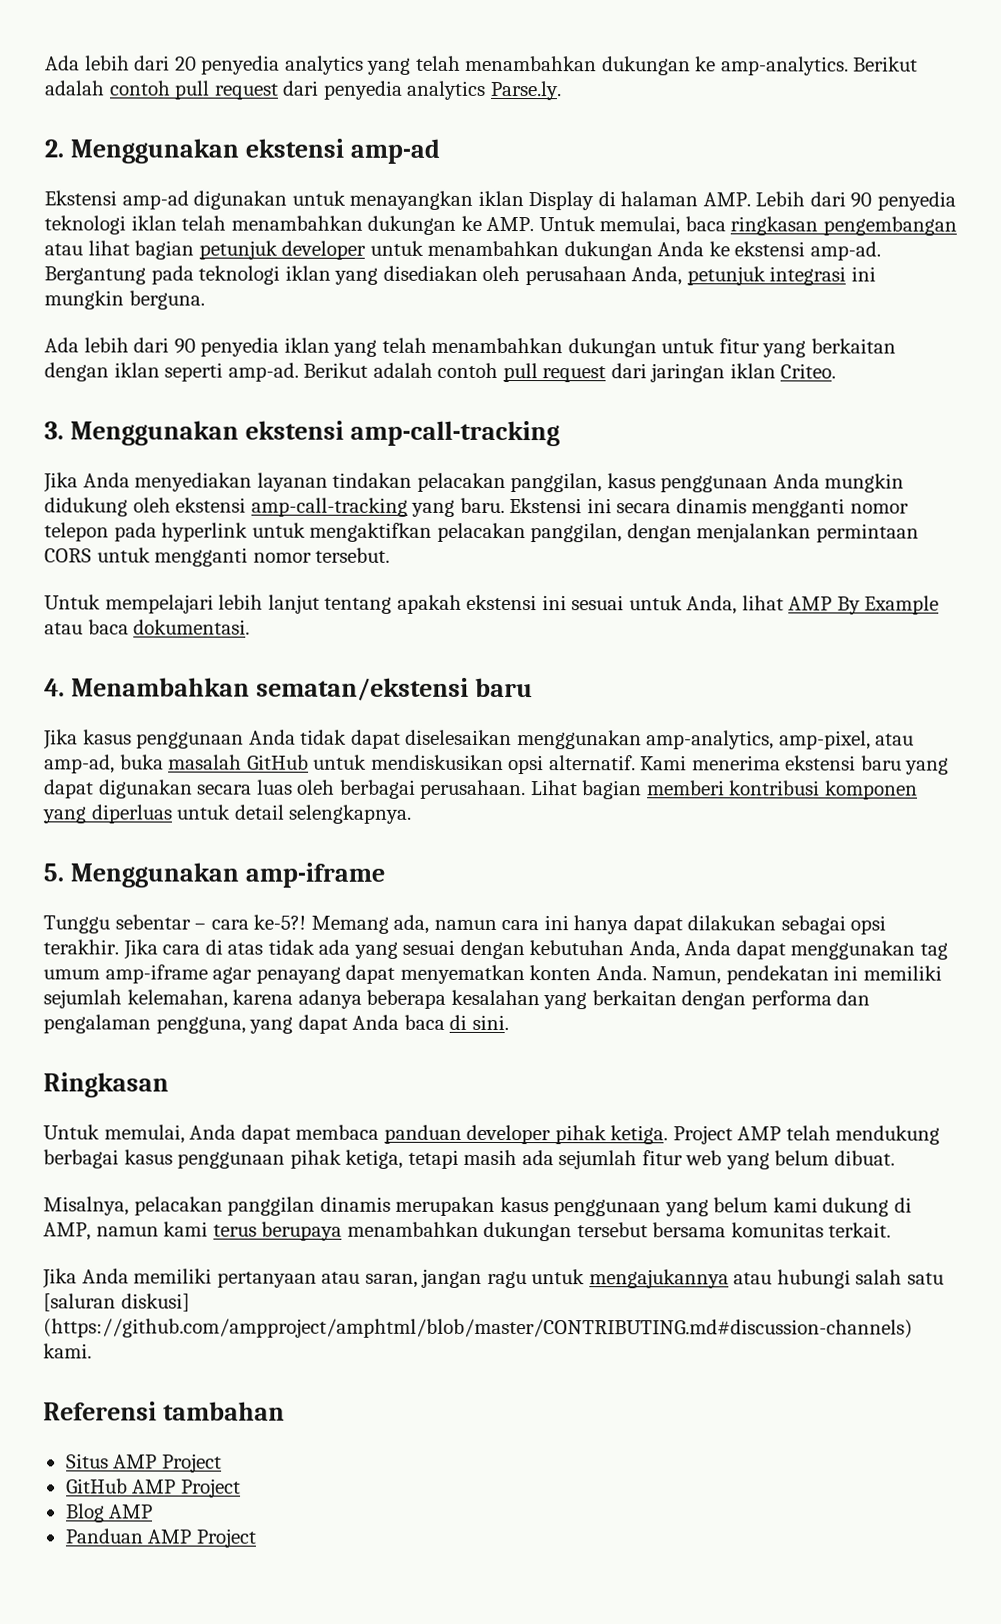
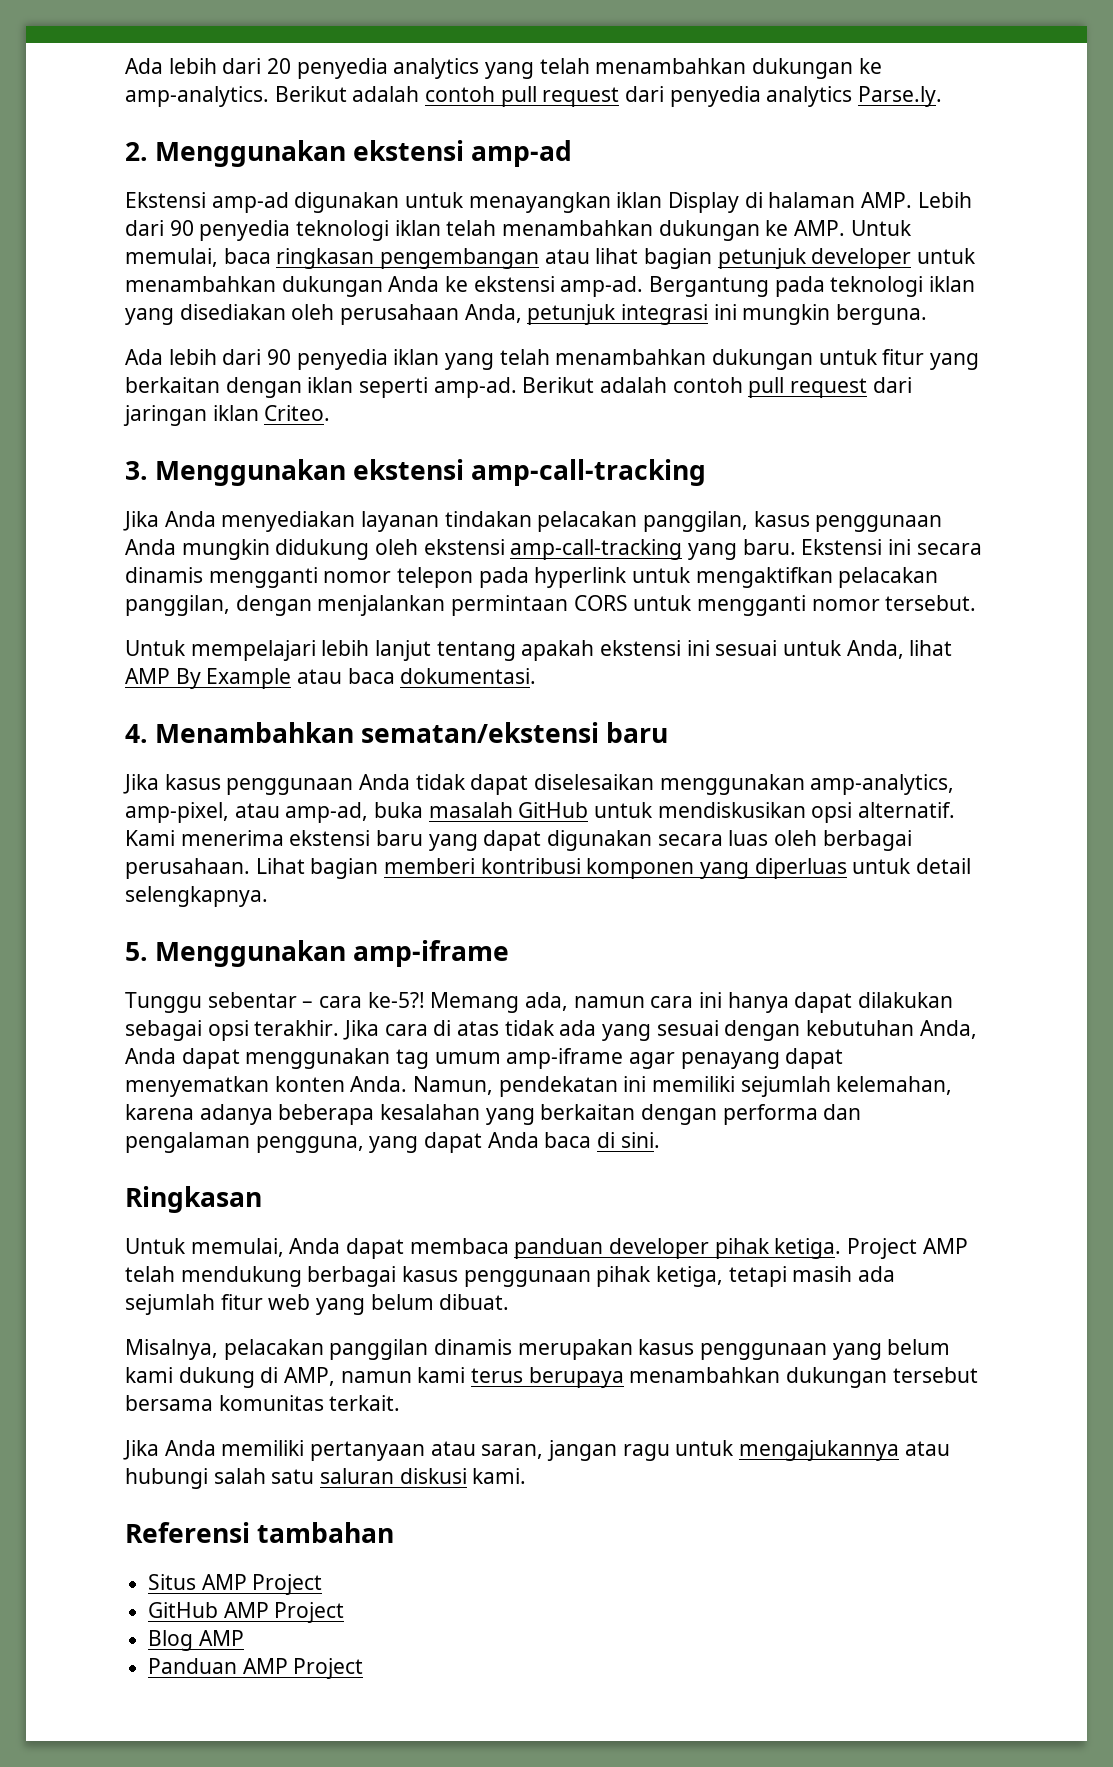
[43,1293,190,1312] [43,1318,913,1339] [saluran diskusi] (https://github.com/ampproject/amphtml/blob/master/CONTRIBUTING.md#discussion-channels) -> [320,1468,467,1484] saluran diskusi

